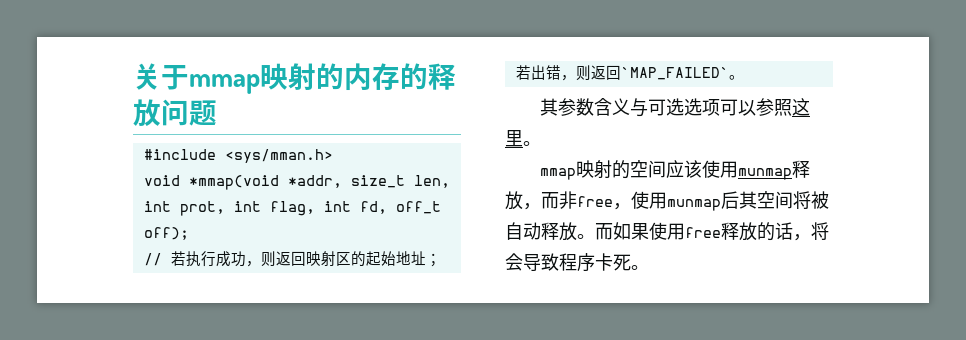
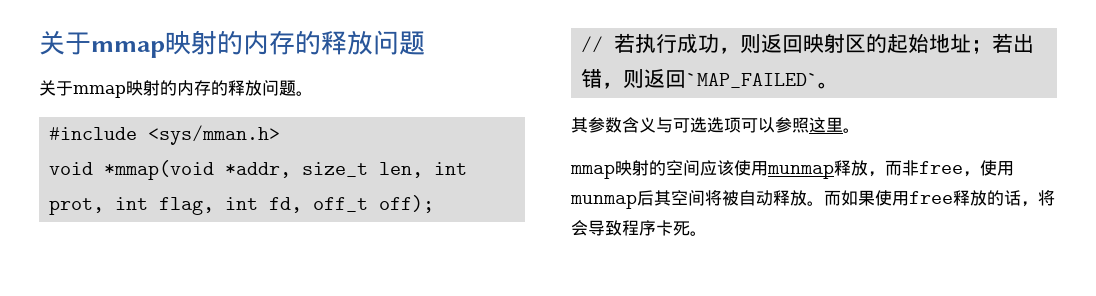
[133,63,456,94] [133,99,217,127] 关于mmap映射的内存的释放问题 -> [39,30,425,58] [39,80,313,98] 关于mmap映射的内存的释放问题 // 关于mmap映射的内存的释放问题。

